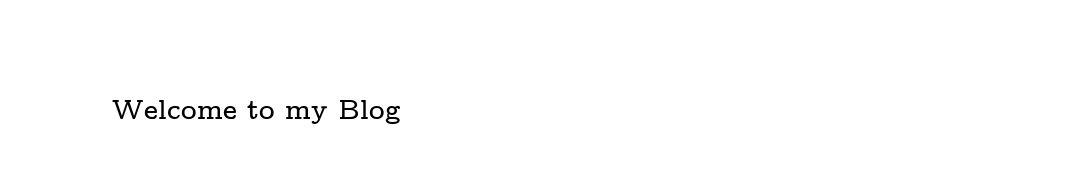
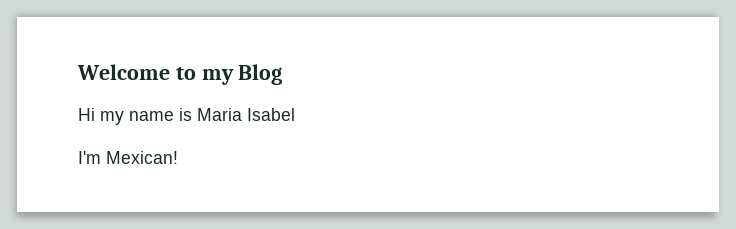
(401, 112) none -> [78,108,295,125] [78,151,178,164] // Hi my name is Maria Isabel // I'm Mexican!

